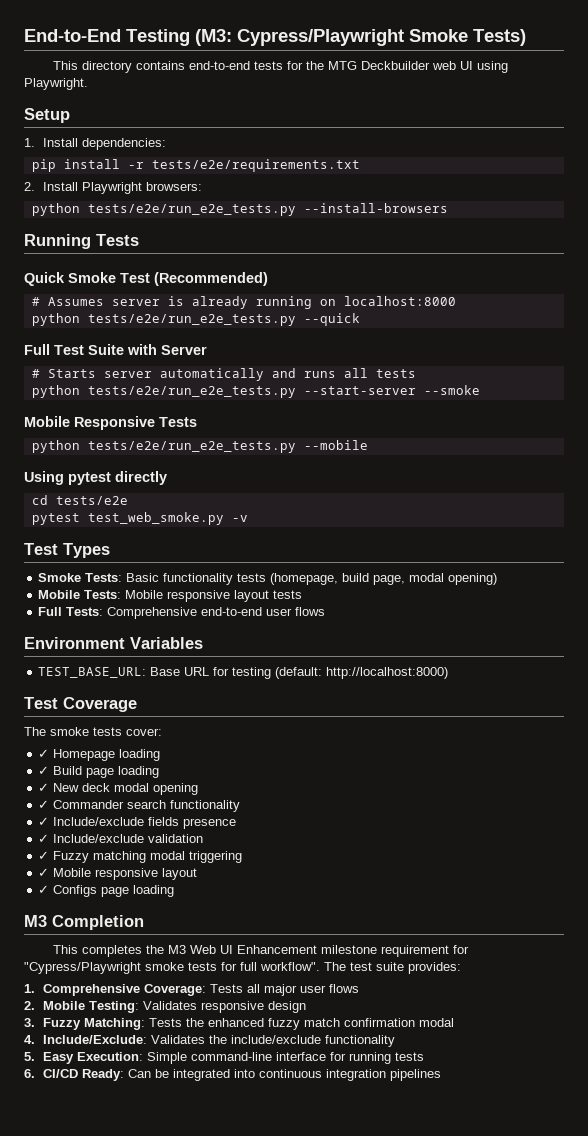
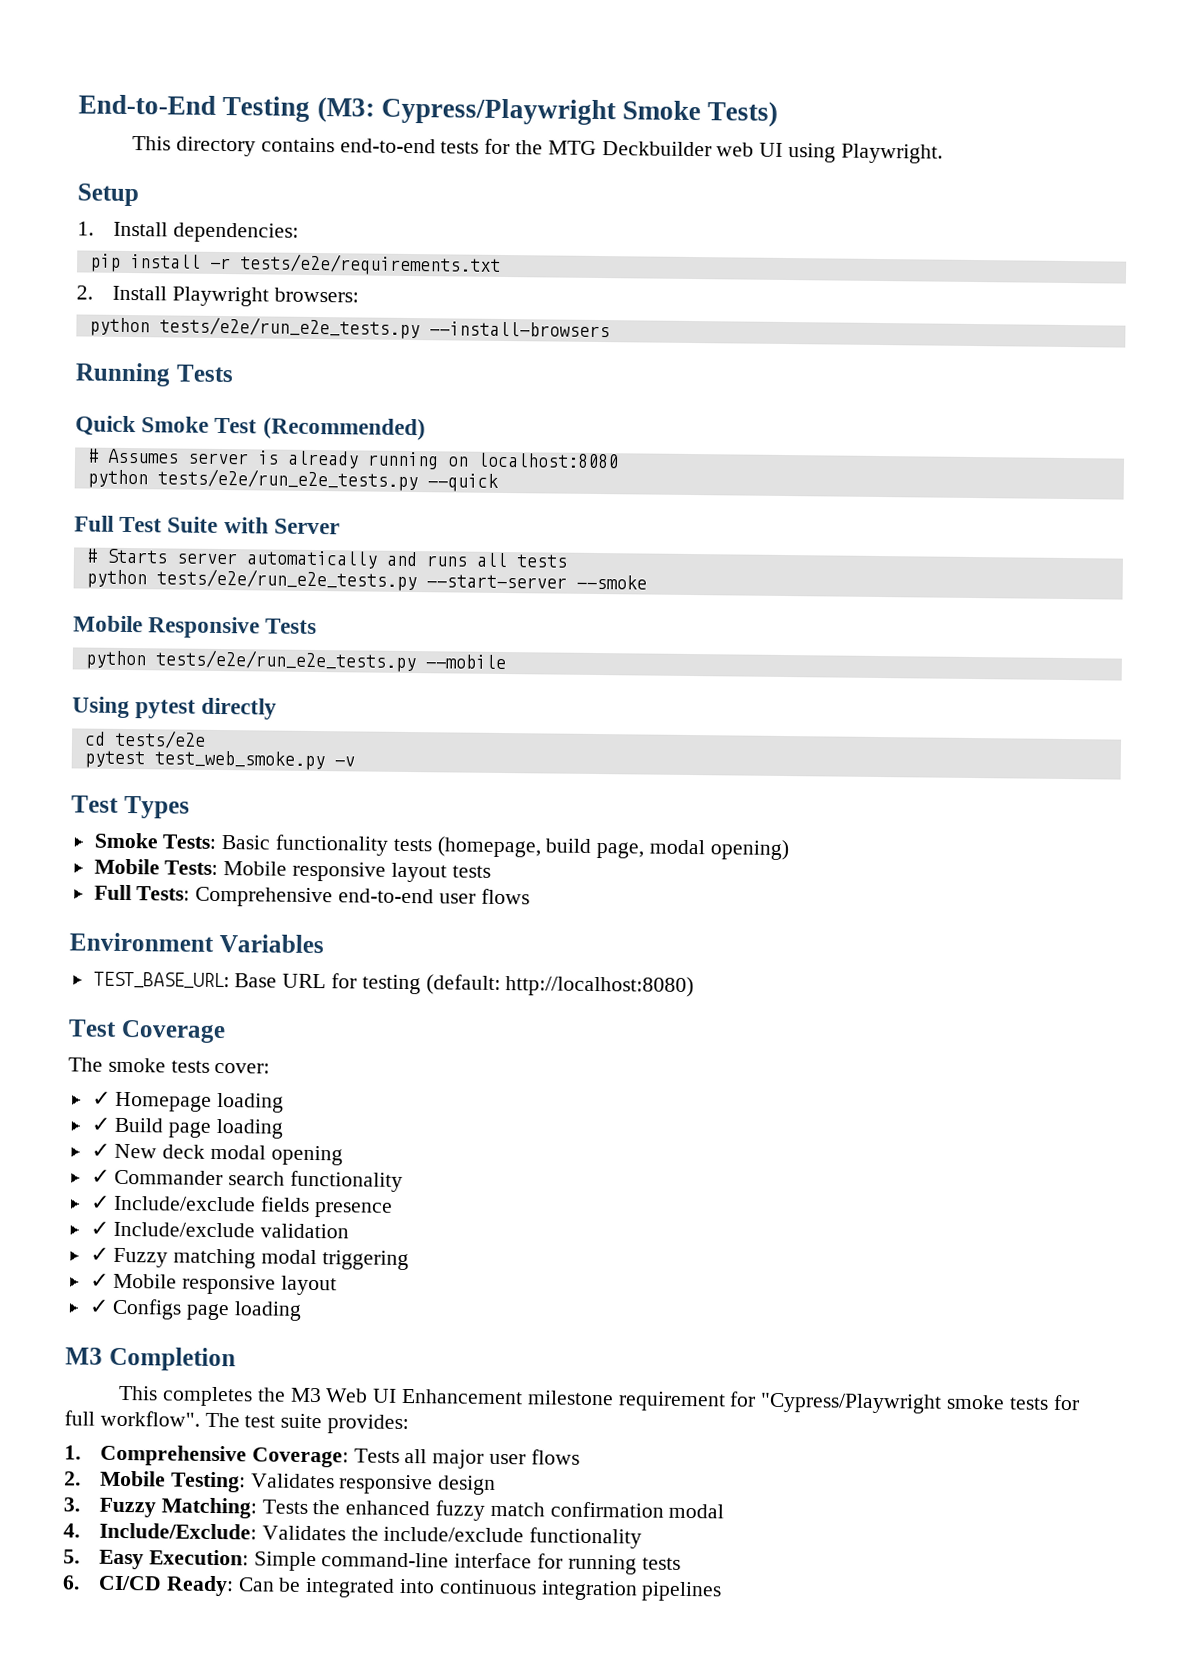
[343,296,456,306] localhost:8000 -> [476,452,619,469] localhost:8080
[326,667,449,679] http://localhost:8000) -> [505,975,695,998] http://localhost:8080)

